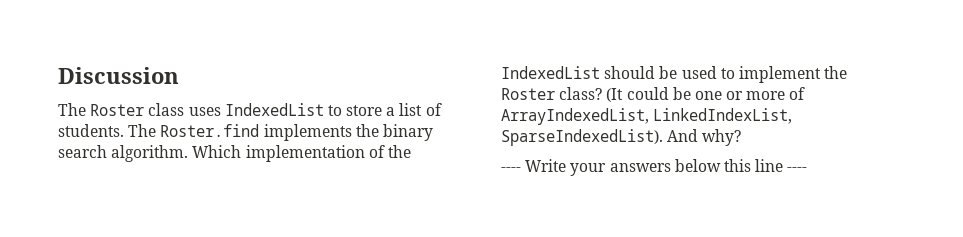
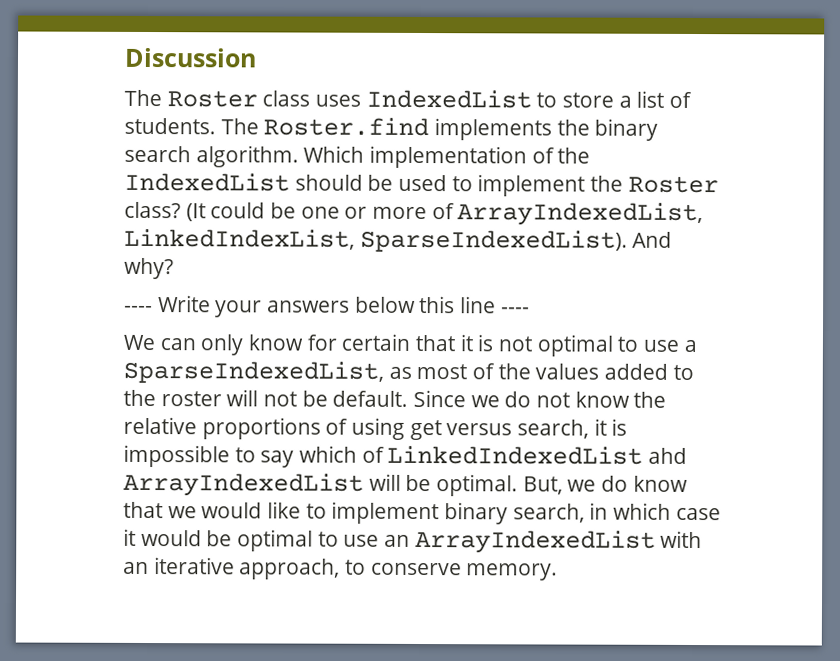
(808, 169) none -> [123,333,697,357] [123,360,694,384] [123,389,667,408] [123,416,628,441] [123,444,688,468] [123,472,688,497] [123,501,721,525] [123,528,703,554] [123,557,559,581] // We can only know for certain that it is not optimal to use a SparseIndexedList, as most of the values added to the roster will not be default. Since we do not know the relative proportions of using get versus search, it is impossible to say which of LinkedIndexedList ahd ArrayIndexedList will be optimal. But, we do know that we would like to implement binary search, in which case it would be optimal to use an ArrayIndexedList with an iterative approach, to conserve memory.

